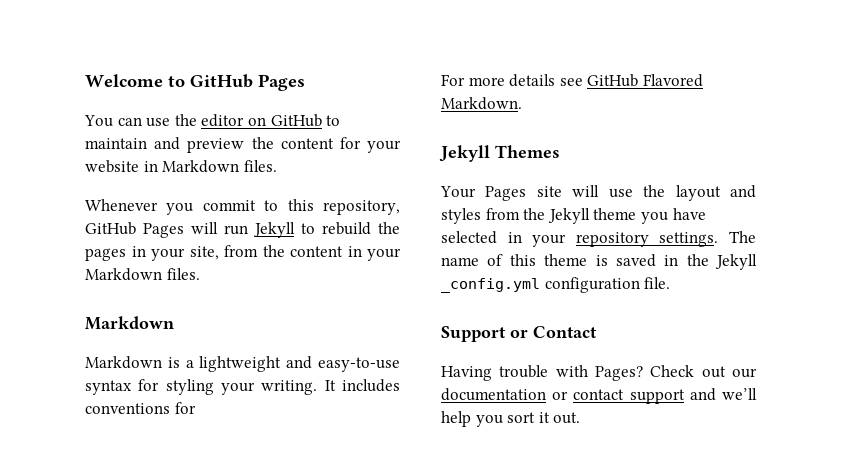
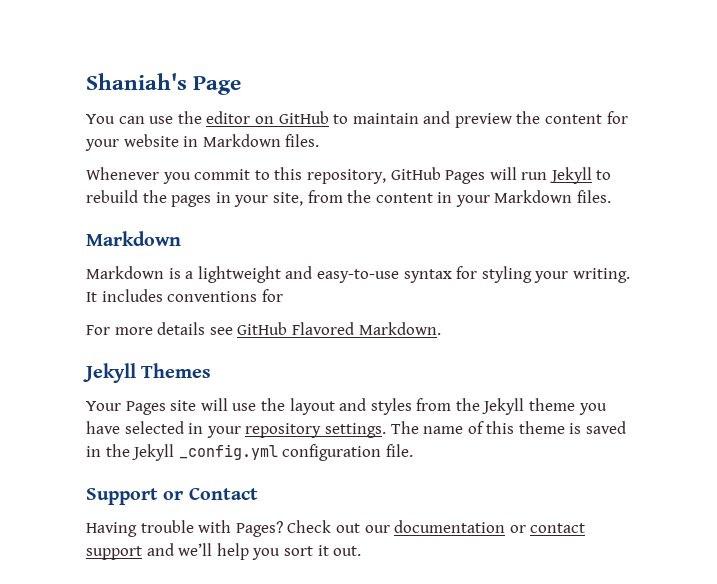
[85,74,305,91] Welcome to GitHub Pages -> [86,73,242,95] Shaniah's Page

